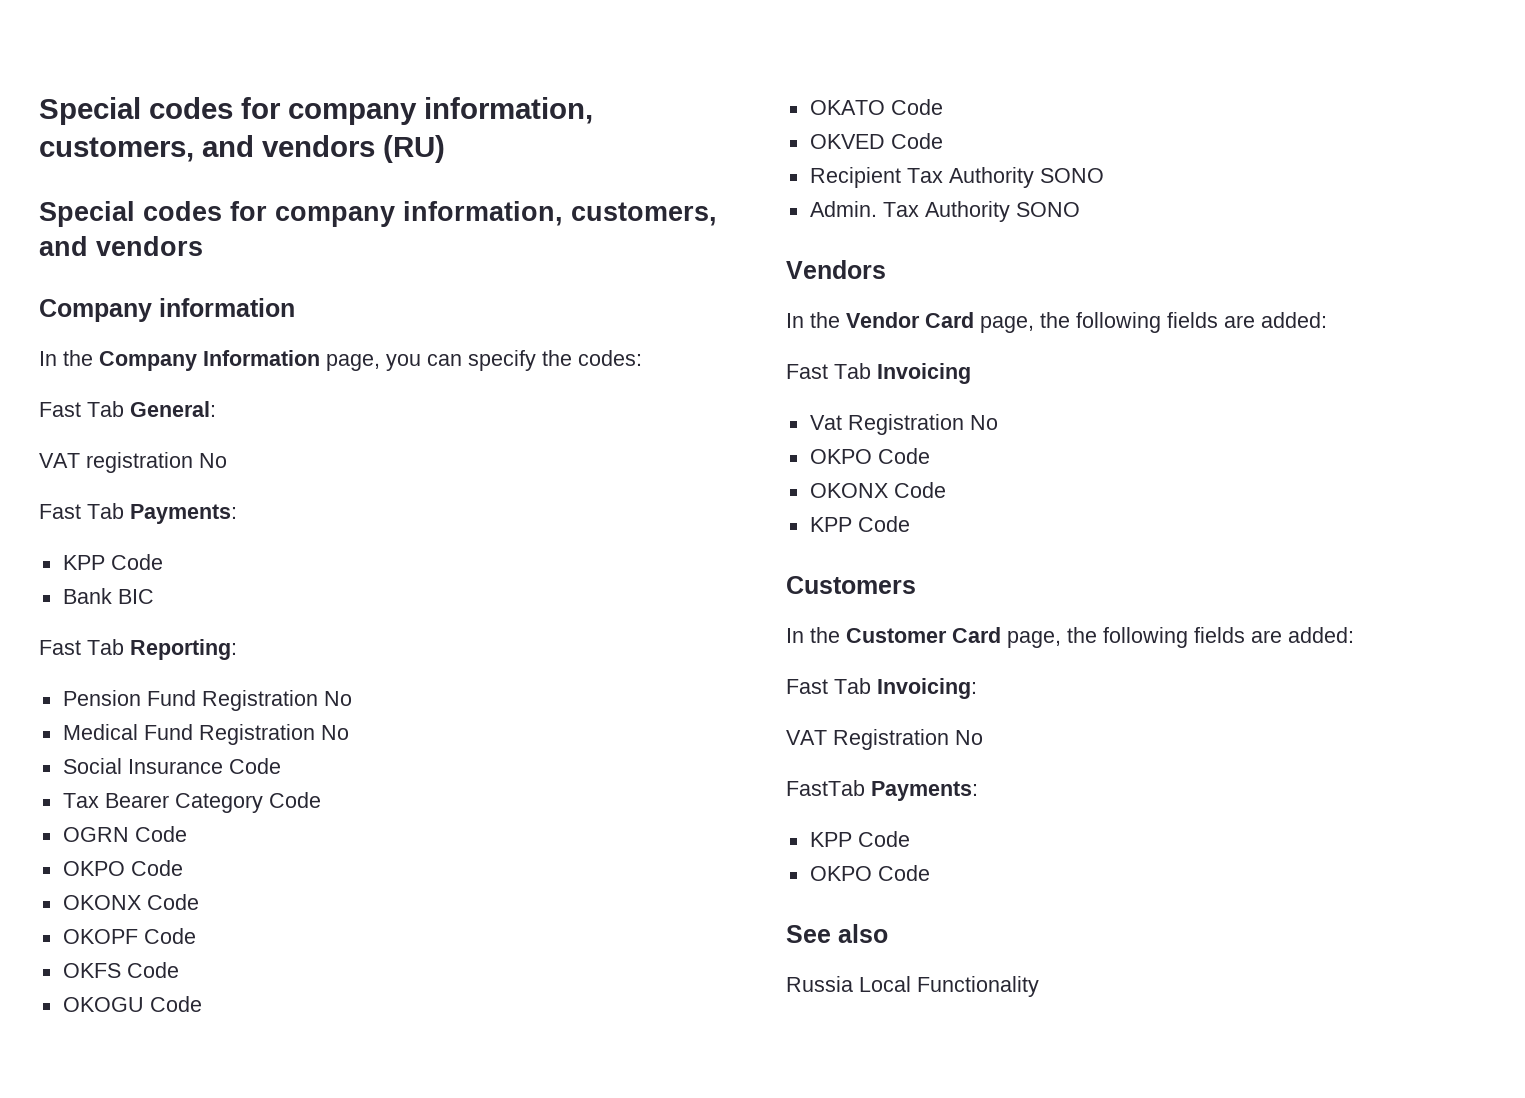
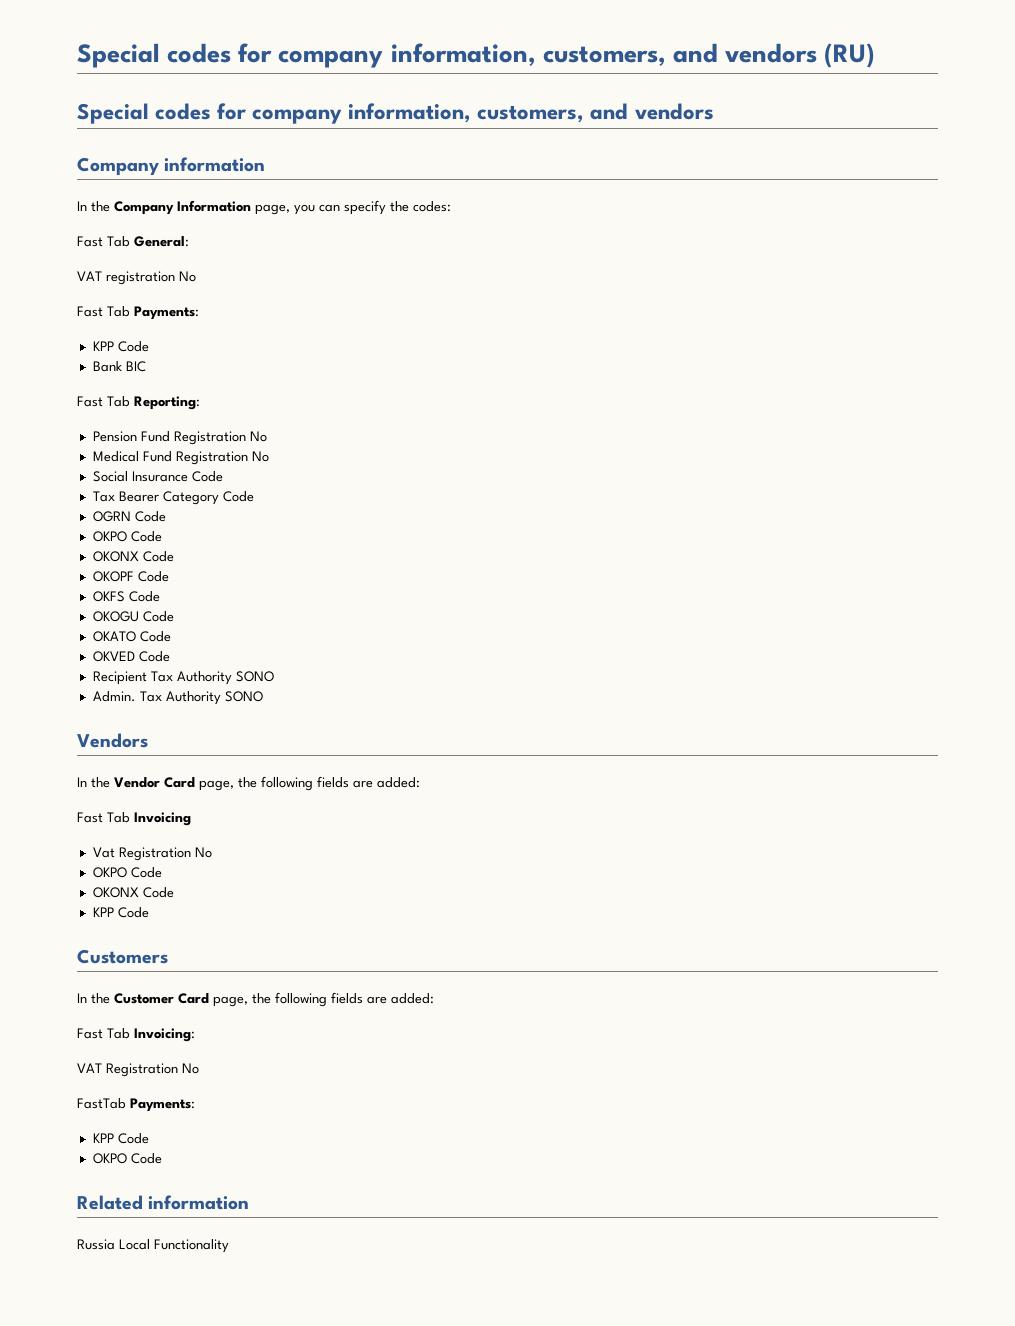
[786,924,888,943] See also -> [77,1195,250,1210] Related information

